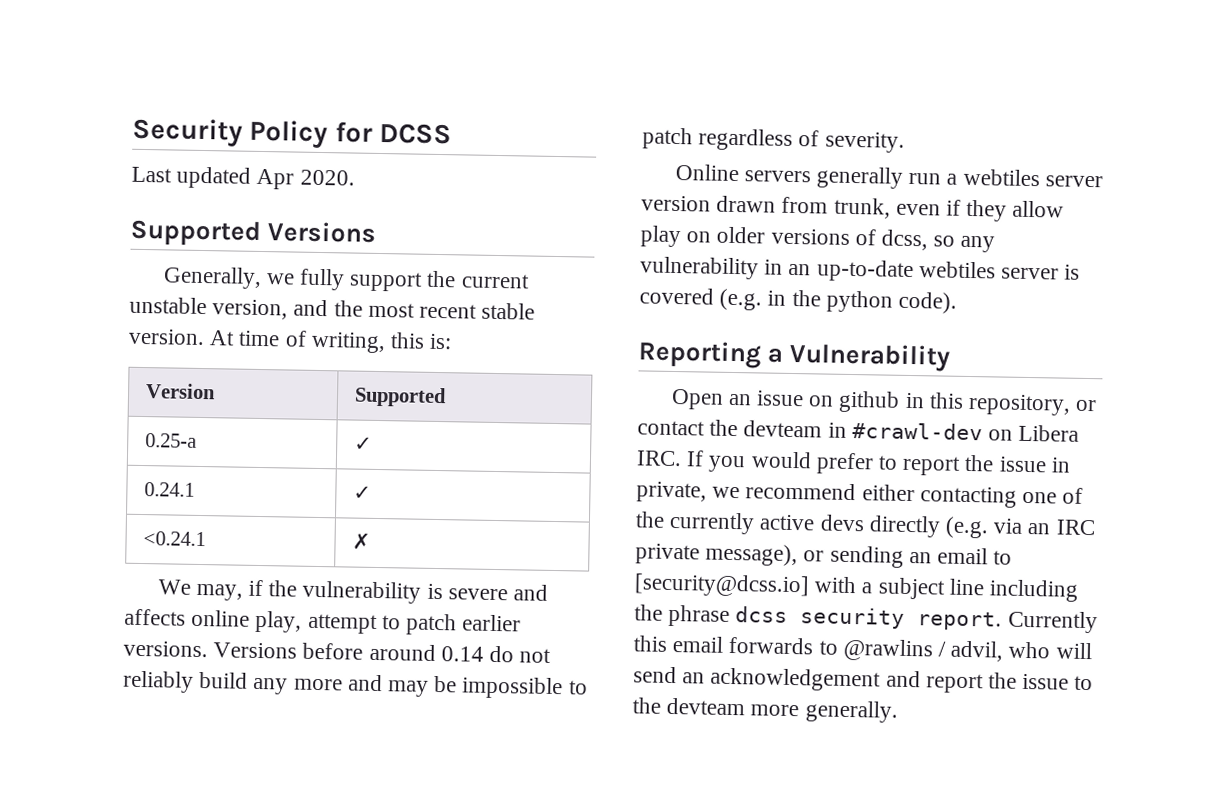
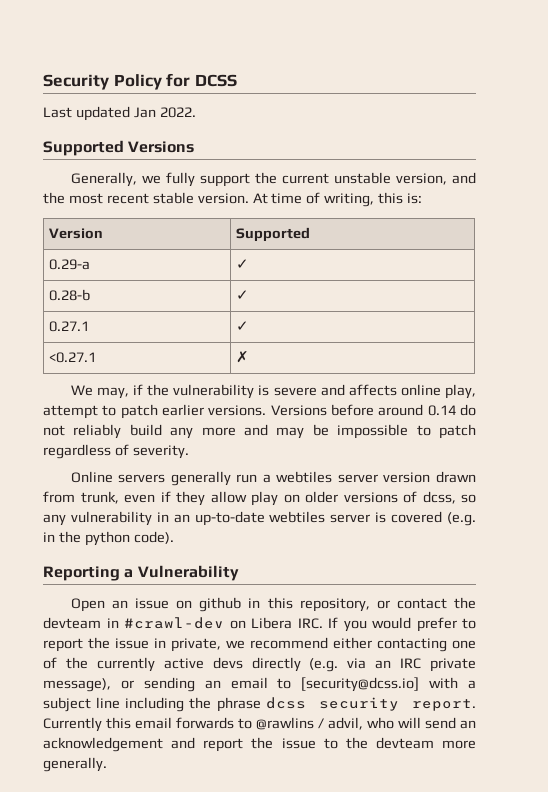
[256,168,355,190] Apr 2020. -> [133,107,196,118] Jan 2022.
[145,433,198,448] [354,436,374,451] [144,482,196,497] [353,485,373,500] [143,531,207,547] 0.25-a | ✓ // 0.24.1 | ✓ // <0.24.1 -> [49,259,91,270] [236,259,250,269] [49,289,91,301] [236,290,250,300] [49,321,90,332] [236,321,250,331] [49,352,97,363] 0.29-a | ✓ // 0.28-b | ✓ // 0.27.1 | ✓ // <0.27.1

